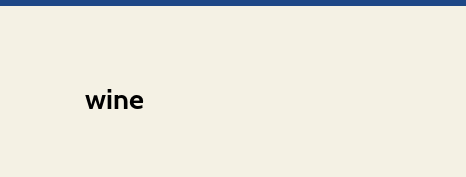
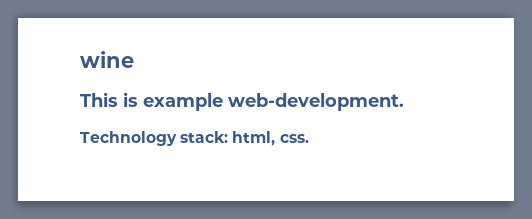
(144, 99) none -> [80,92,404,111] [80,131,309,146] // This is example web-development. // Technology stack: html, css.

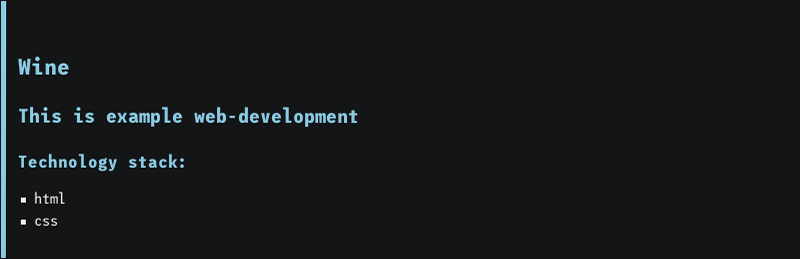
[80,51,134,68] wine -> [18,56,71,76] Wine
[228,93,404,111] web-development. -> [194,106,360,127] web-development
[232,131,309,146] html, css. -> [32,191,66,204] [32,217,58,227] // html // css

